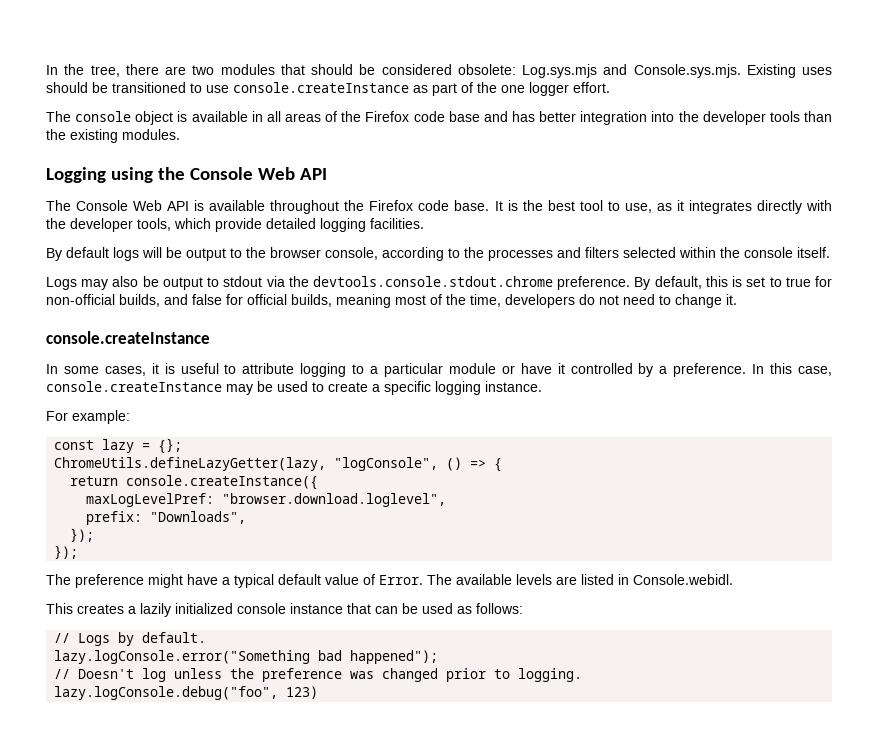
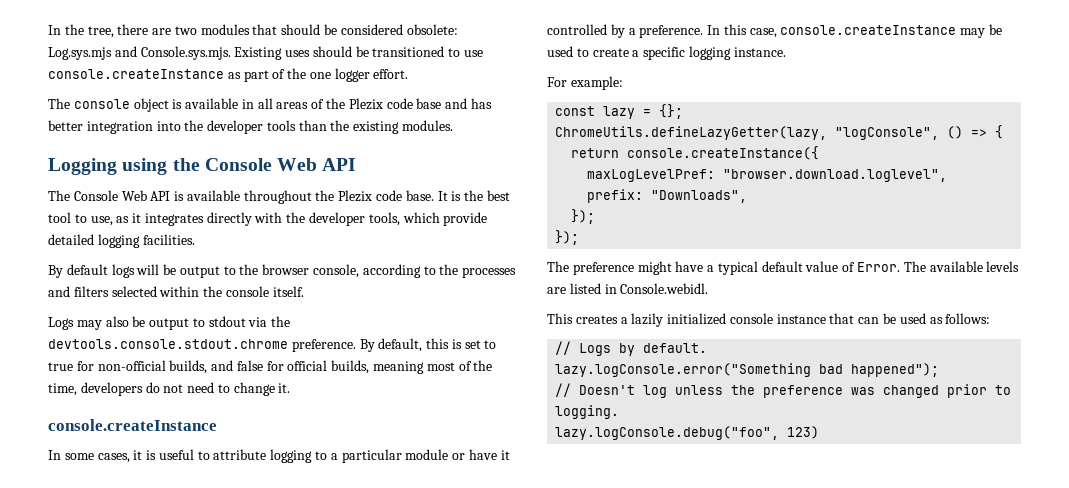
[365,111,410,122] Firefox -> [348,98,383,110] Plezix
[369,200,414,211] Firefox -> [338,190,373,202] Plezix

